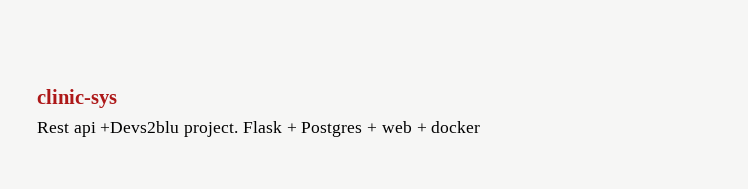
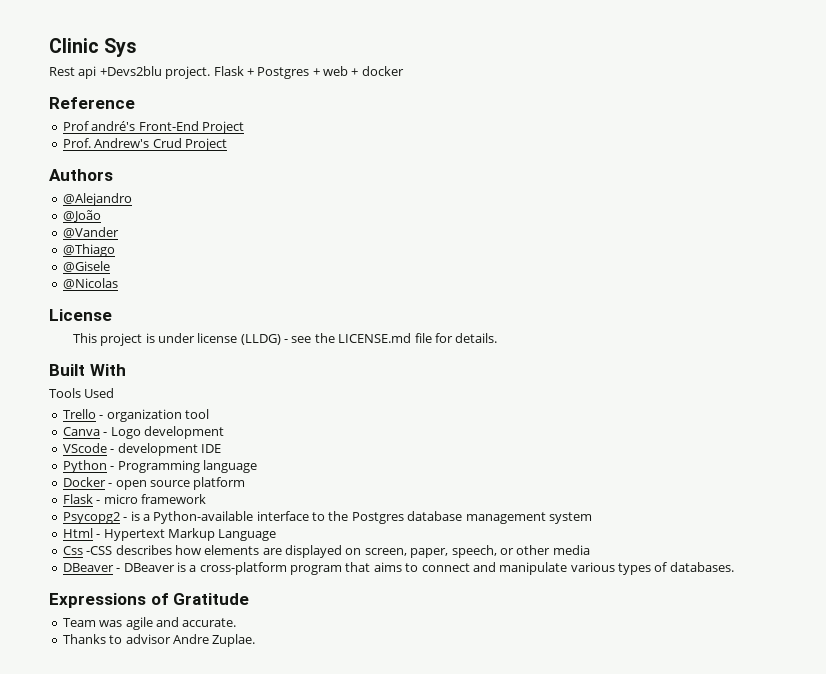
[37,89,117,108] clinic-sys -> [49,38,138,57] Clinic Sys
(481, 127) none -> [49,97,135,109] [62,121,244,134] [62,138,227,151] [49,169,113,181] [62,193,132,206] [62,210,101,222] [62,227,119,238] [62,244,115,257] [62,261,110,272] [62,278,118,289] [49,309,112,321] [72,333,498,346] [49,364,126,376] [49,388,115,398] [62,409,209,422] [62,426,224,439] [62,443,221,456] [62,460,257,473] [62,477,246,490] [62,494,206,504] [62,511,592,524] [62,528,277,541] [62,545,590,558] [62,562,734,575] [49,593,250,608] [62,617,237,630] [62,634,256,647] // Reference // Prof andré's Front-End Project // Prof. Andrew's Crud Project // Authors // @Alejandro // @João // @Vander // @Thiago // @Gisele // @Nicolas // License // This project is under license (LLDG) - see the LICENSE.md file for details. // Built With // Tools Used // Trello - organization tool // Canva - Logo development // VScode - development IDE // Python - Programming language // Docker - open source platform // Flask - micro framework // Psycopg2 - is a Python-available interface to the Postgres database management system // Html - Hypertext Markup Language // Css -CSS describes how elements are displayed on screen, paper, speech, or other media // DBeaver - DBeaver is a cross-platform program that aims to connect and manipulate various types of databases. // Expressions of Gratitude // Team was agile and accurate. // Thanks to advisor Andre Zuplae.

